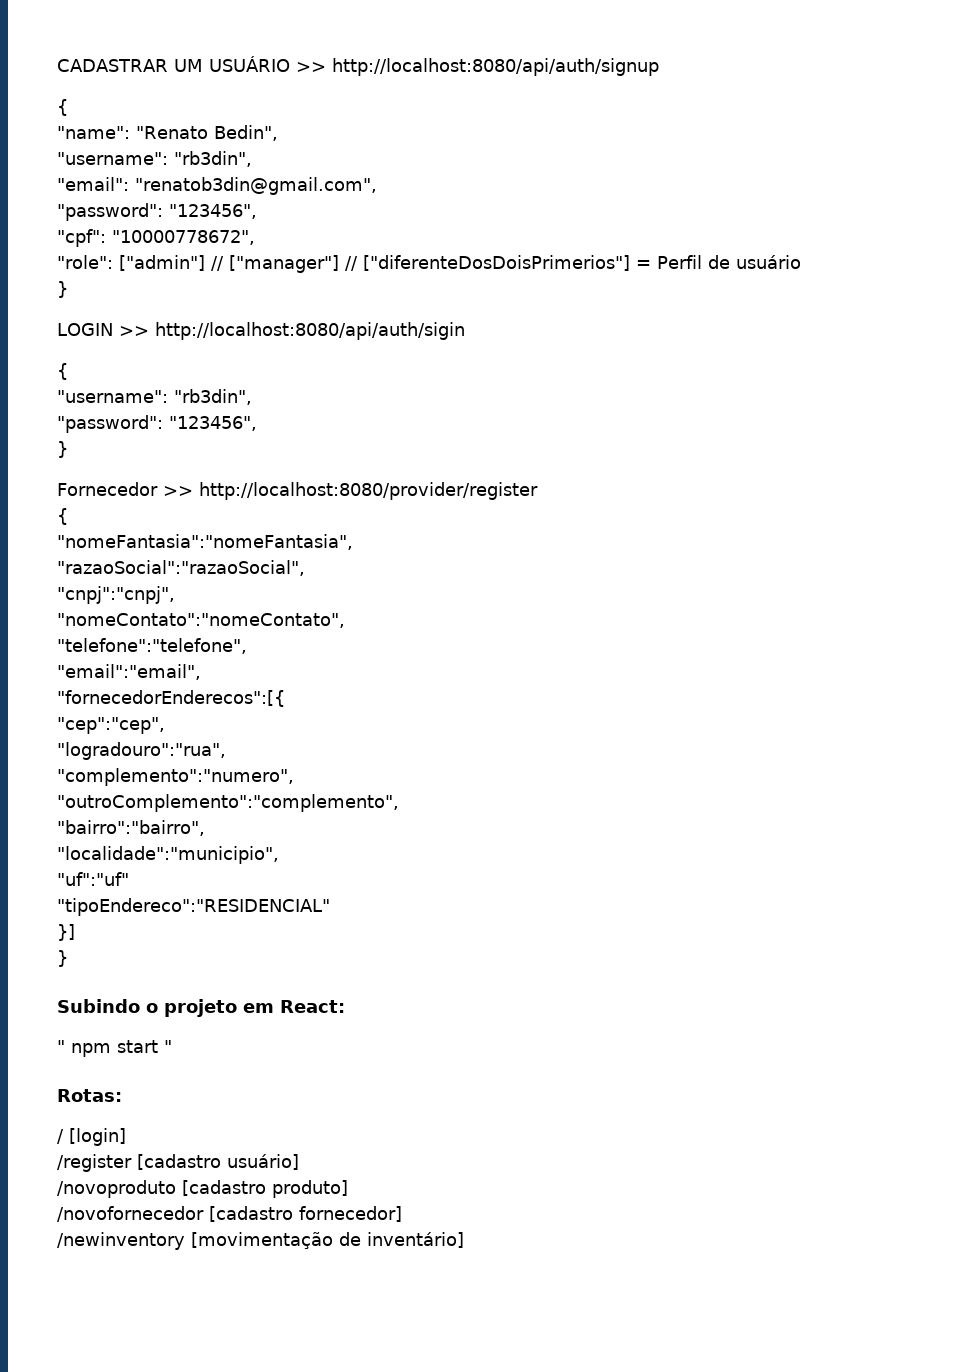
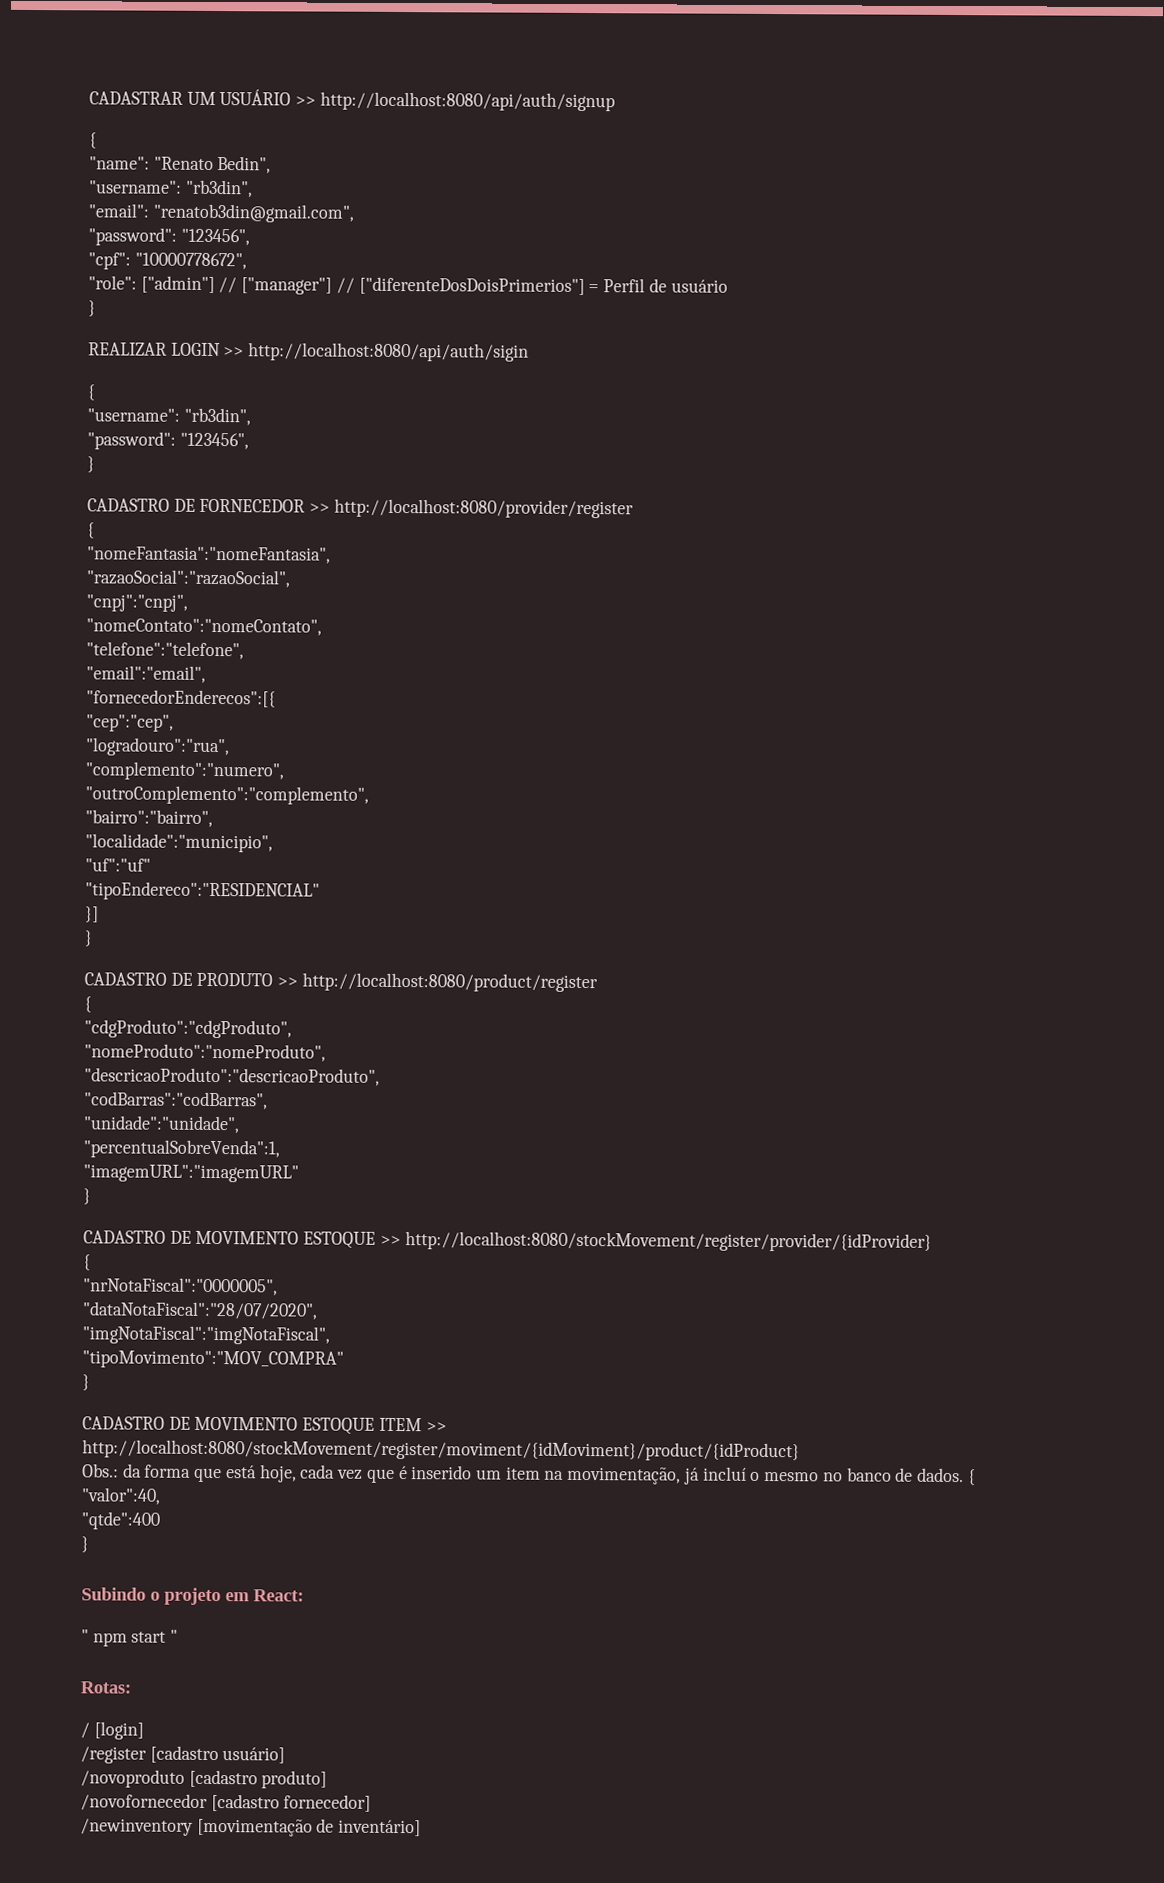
(68, 289) none -> [88,342,167,356] REALIZAR
[57,482,158,496] Fornecedor -> [87,498,306,513] CADASTRO DE FORNECEDOR
(68, 958) none -> [84,972,598,993] [84,996,92,1013] [84,1019,292,1039] [84,1043,326,1062] [84,1067,380,1086] [84,1091,268,1110] [83,1115,240,1134] [83,1139,280,1159] [83,1164,299,1183] [83,1188,91,1205] [83,1230,932,1252] [83,1254,91,1271] [83,1277,278,1296] [82,1301,318,1320] [82,1325,330,1345] [82,1350,344,1369] [82,1374,90,1391] [82,1416,447,1435] [82,1439,800,1462] [82,1463,976,1486] [81,1487,161,1505] [81,1511,160,1530] [81,1536,89,1553] // CADASTRO DE PRODUTO >> http://localhost:8080/product/register // { // "cdgProduto":"cdgProduto", // "nomeProduto":"nomeProduto", // "descricaoProduto":"descricaoProduto", // "codBarras":"codBarras", // "unidade":"unidade", // "percentualSobreVenda":1, // "imagemURL":"imagemURL" // } // CADASTRO DE MOVIMENTO ESTOQUE >> http://localhost:8080/stockMovement/register/provider/{idProvider} // { // "nrNotaFiscal":"0000005", // "dataNotaFiscal":"28/07/2020", // "imgNotaFiscal":"imgNotaFiscal", // "tipoMovimento":"MOV_COMPRA" // } // CADASTRO DE MOVIMENTO ESTOQUE ITEM >> http://localhost:8080/stockMovement/register/moviment/{idMoviment}/product/{idProduct} // Obs.: da forma que está hoje, cada vez que é inserido um item na movimentação, já incluí o mesmo no banco de dados. { // "valor":40, // "qtde":400 // }

